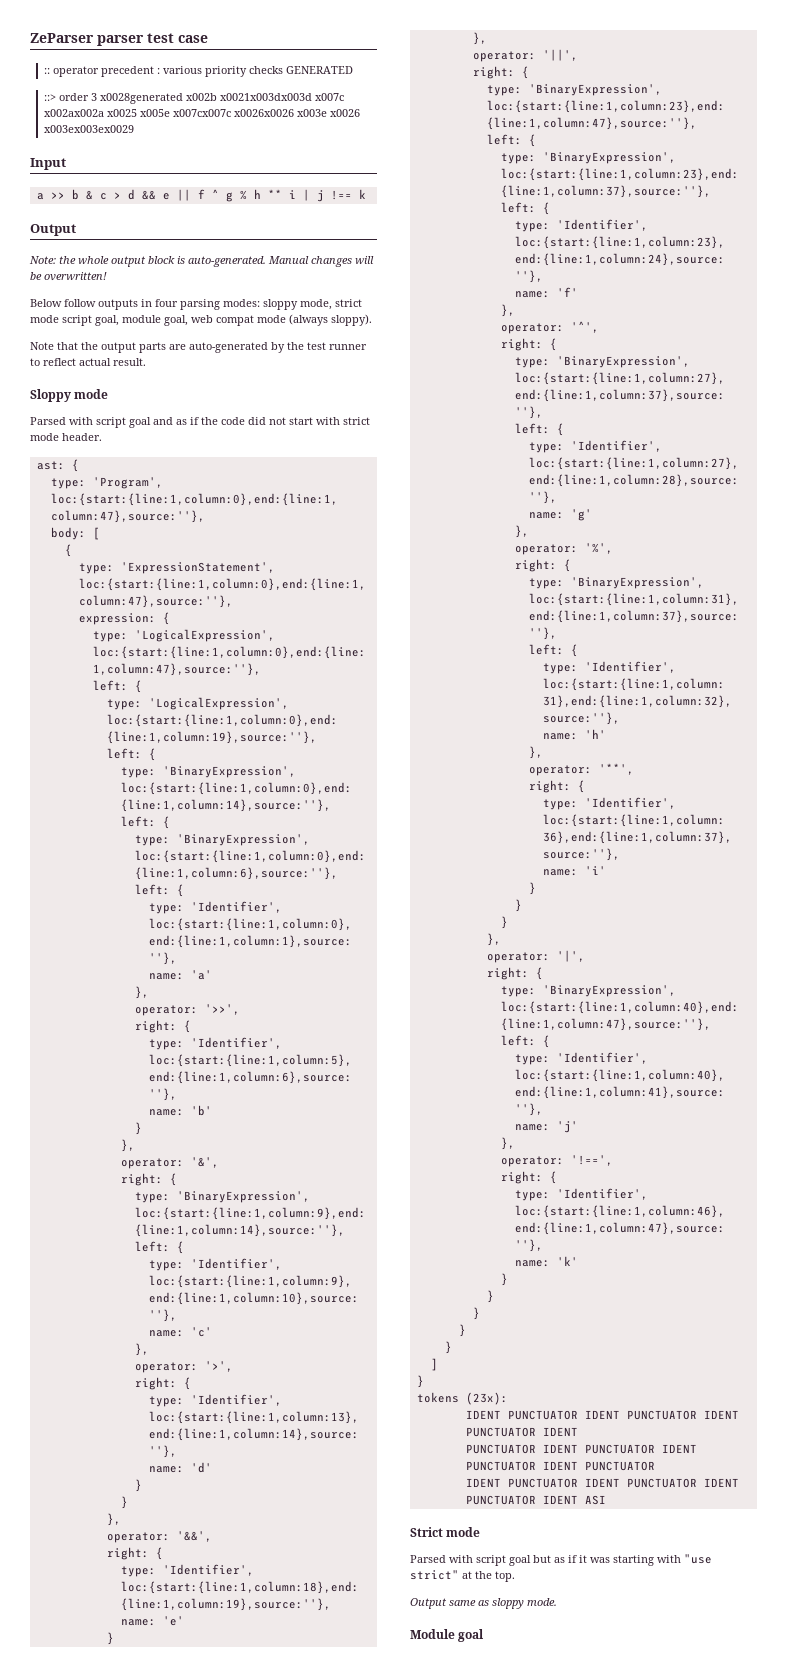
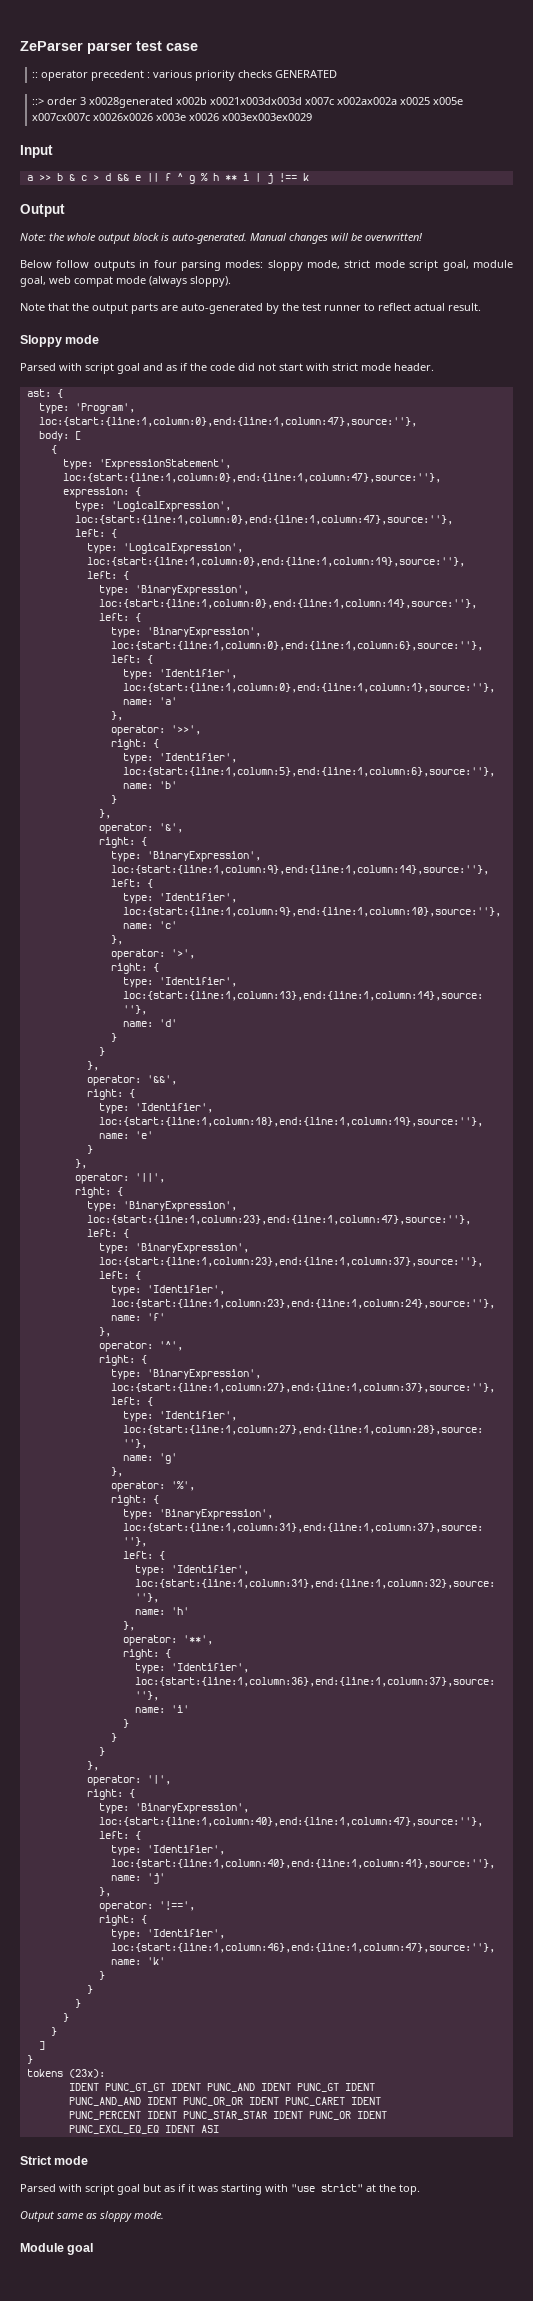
[507,1410,739,1420] [465,1427,578,1437] [465,1444,697,1454] [465,1461,655,1471] [465,1478,739,1488] [465,1495,536,1505] PUNCTUATOR IDENT PUNCTUATOR IDENT PUNCTUATOR IDENT // PUNCTUATOR IDENT PUNCTUATOR IDENT PUNCTUATOR IDENT PUNCTUATOR // IDENT PUNCTUATOR IDENT PUNCTUATOR IDENT PUNCTUATOR -> [104,2083,375,2092] [68,2097,381,2106] [68,2111,387,2120] [68,2125,159,2134] PUNC_GT_GT IDENT PUNC_AND IDENT PUNC_GT IDENT // PUNC_AND_AND IDENT PUNC_OR_OR IDENT PUNC_CARET IDENT // PUNC_PERCENT IDENT PUNC_STAR_STAR IDENT PUNC_OR IDENT // PUNC_EXCL_EQ_EQ

